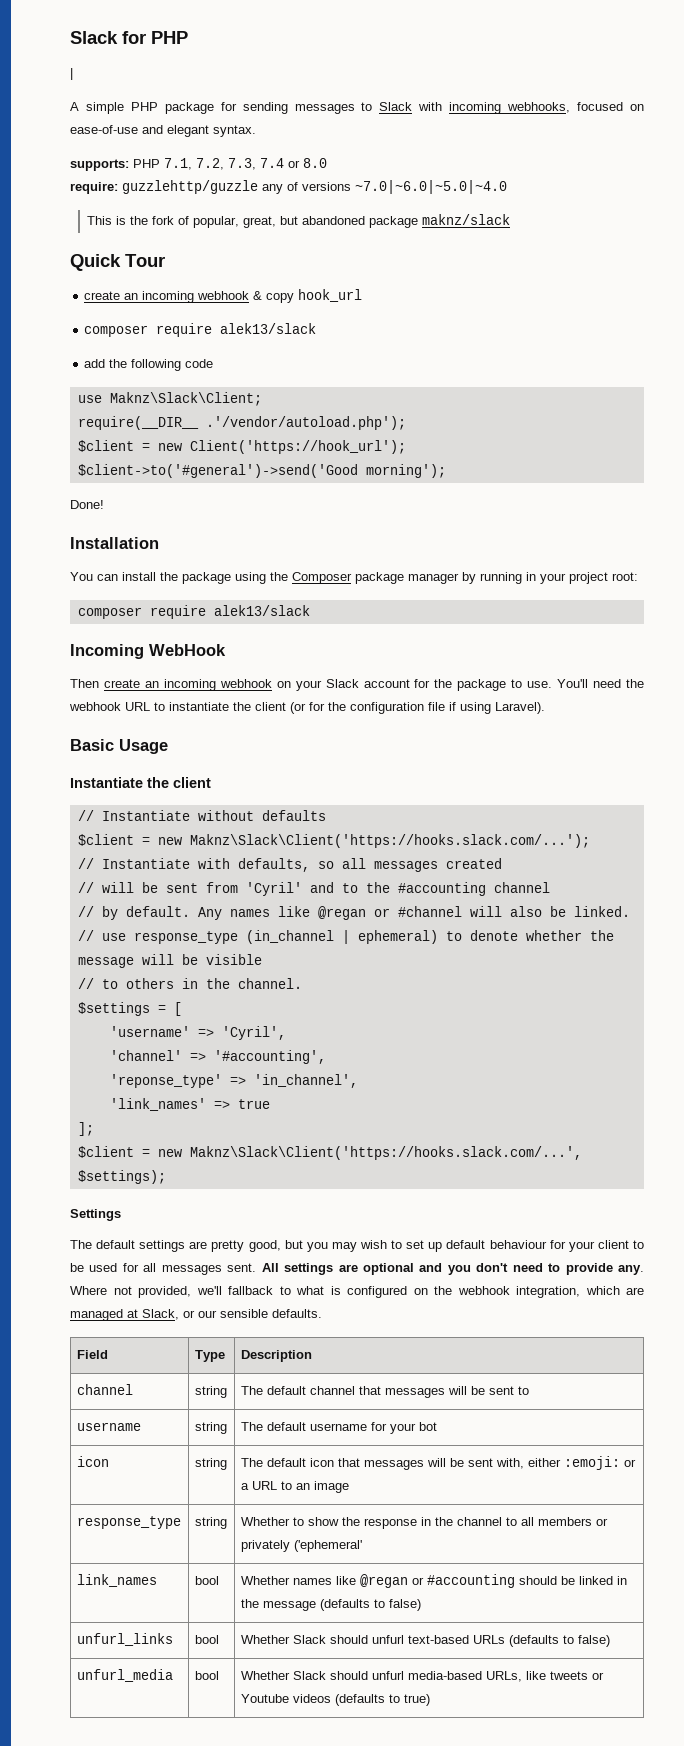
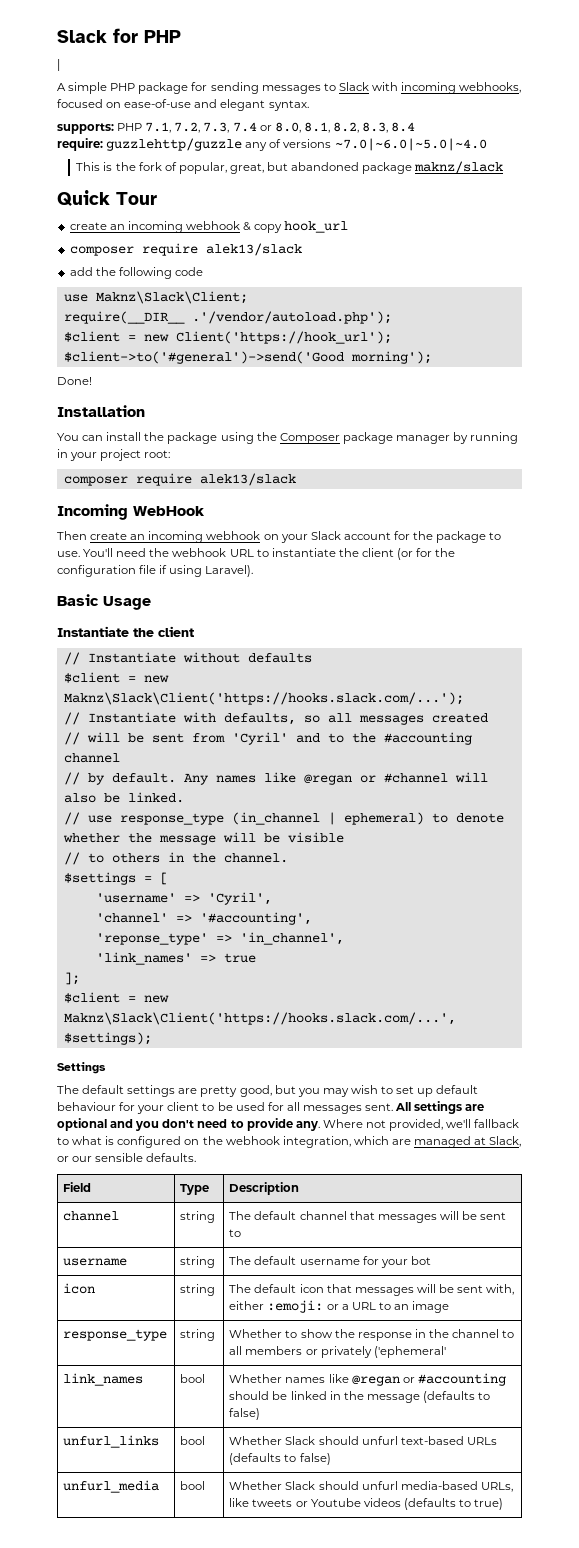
[303,158,327,168] 8.0 -> [274,122,416,133] 8.0, 8.1, 8.2, 8.3, 8.4

